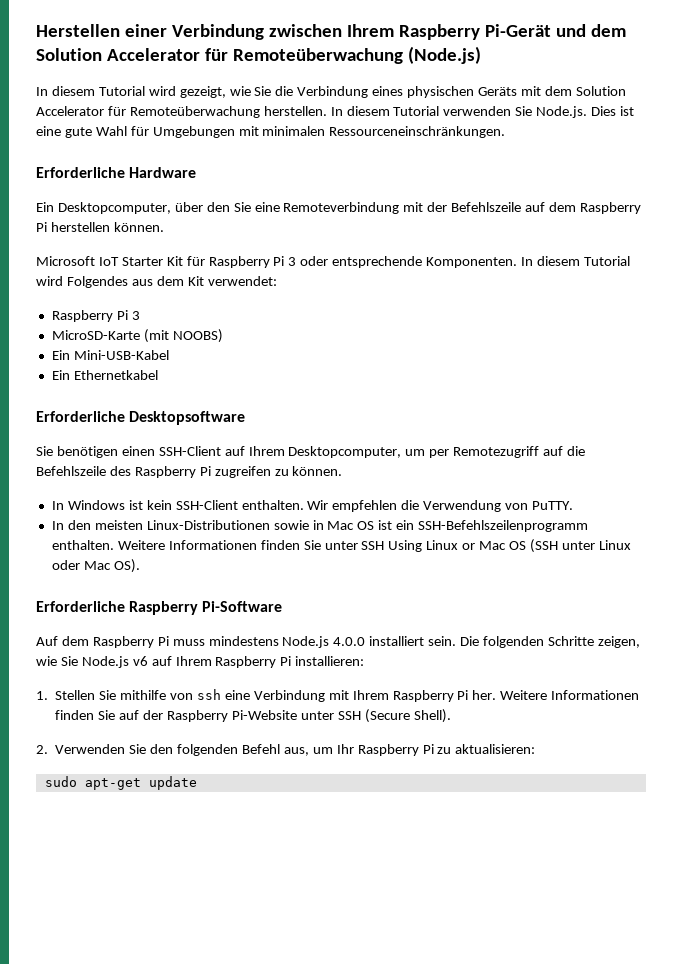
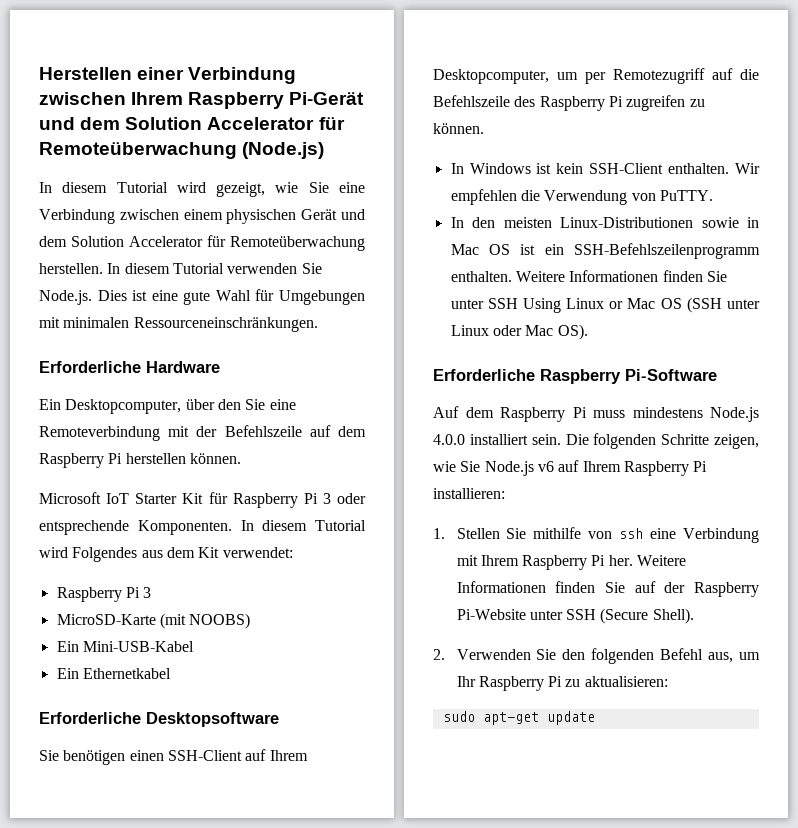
[275,86,541,98] die Verbindung eines physischen Geräts mit -> [338,182,365,193] [39,209,365,224] eine Verbindung zwischen einem physischen Gerät und

